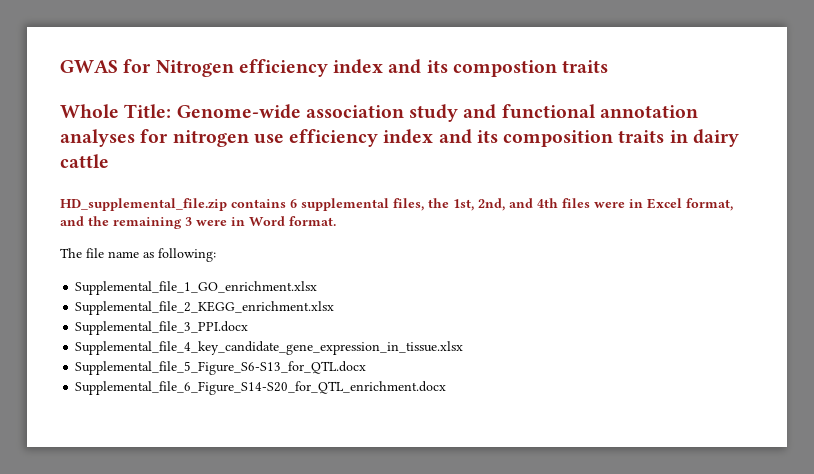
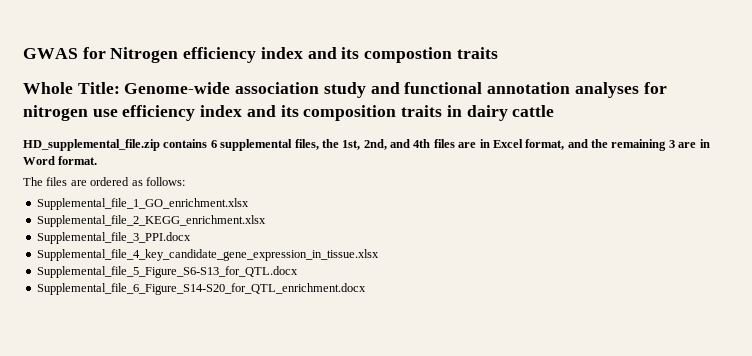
[594,202,625,208] were -> [458,142,477,148] are
[196,220,227,226] were -> [678,142,697,148] are
[86,248,216,262] file name as following: -> [46,177,185,186] files are ordered as follows:

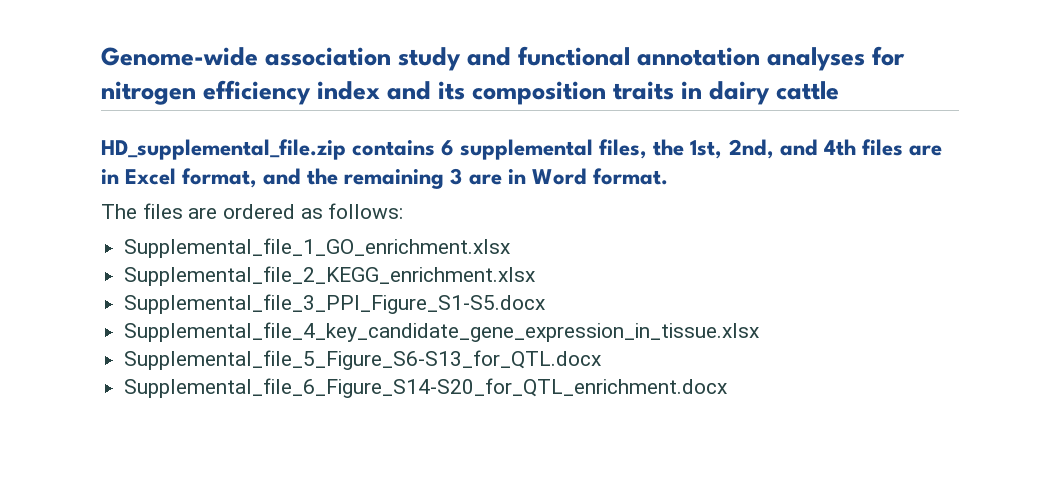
[23,47,498,63] [23,82,120,94] GWAS for Nitrogen efficiency index and its compostion traits // Whole Title: -> (101, 56) none
[92,109,118,117] use -> (196, 93) none
[36,232,191,244] Supplemental_file_3_PPI.docx -> [124,294,546,314] Supplemental_file_3_PPI_Figure_S1-S5.docx

